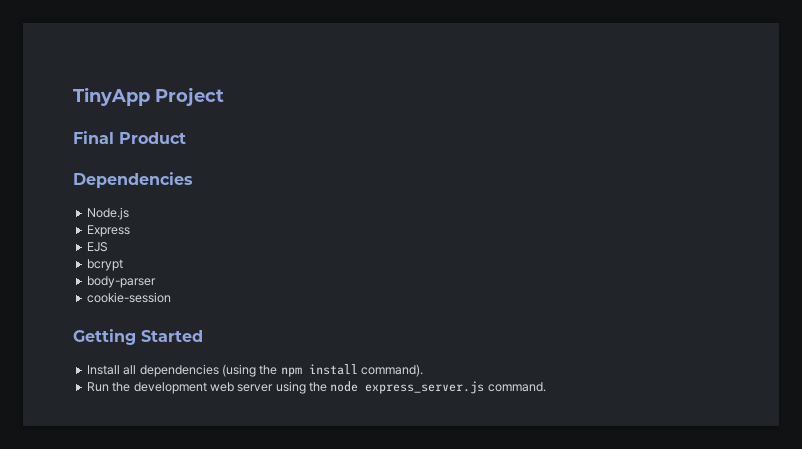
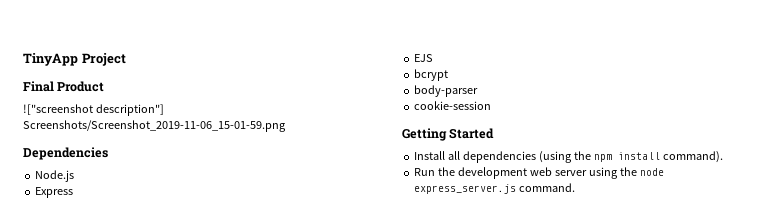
(186, 138) none -> [23,104,164,116] [23,120,286,132] // !["screenshot description"] Screenshots/Screenshot_2019-11-06_15-01-59.png

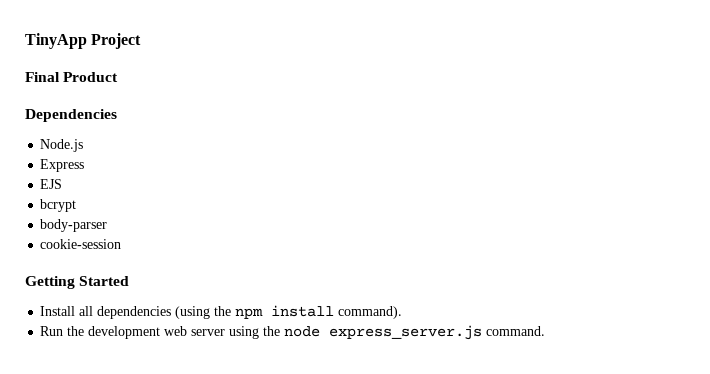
[23,104,164,116] [23,120,286,132] // !["screenshot description"] Screenshots/Screenshot_2019-11-06_15-01-59.png -> (119, 77) none

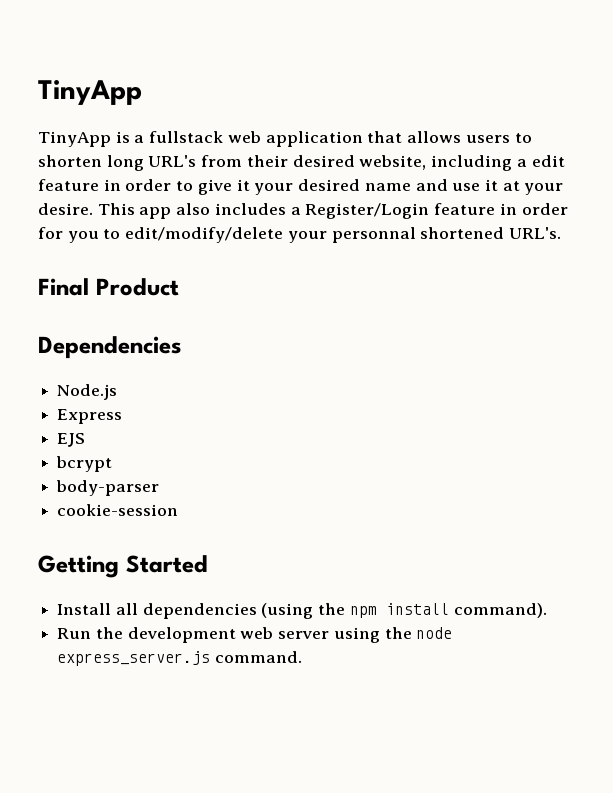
[25,33,142,49] TinyApp Project -> [38,80,142,105] [38,131,532,147] [38,155,565,171] [38,179,564,195] [38,203,568,219] [38,227,562,243] TinyApp // TinyApp is a fullstack web application that allows users to shorten long URL's from their desired website, including a edit feature in order to give it your desired name and use it at your desire. This app also includes a Register/Login feature in order for you to edit/modify/delete your personnal shortened URL's.

